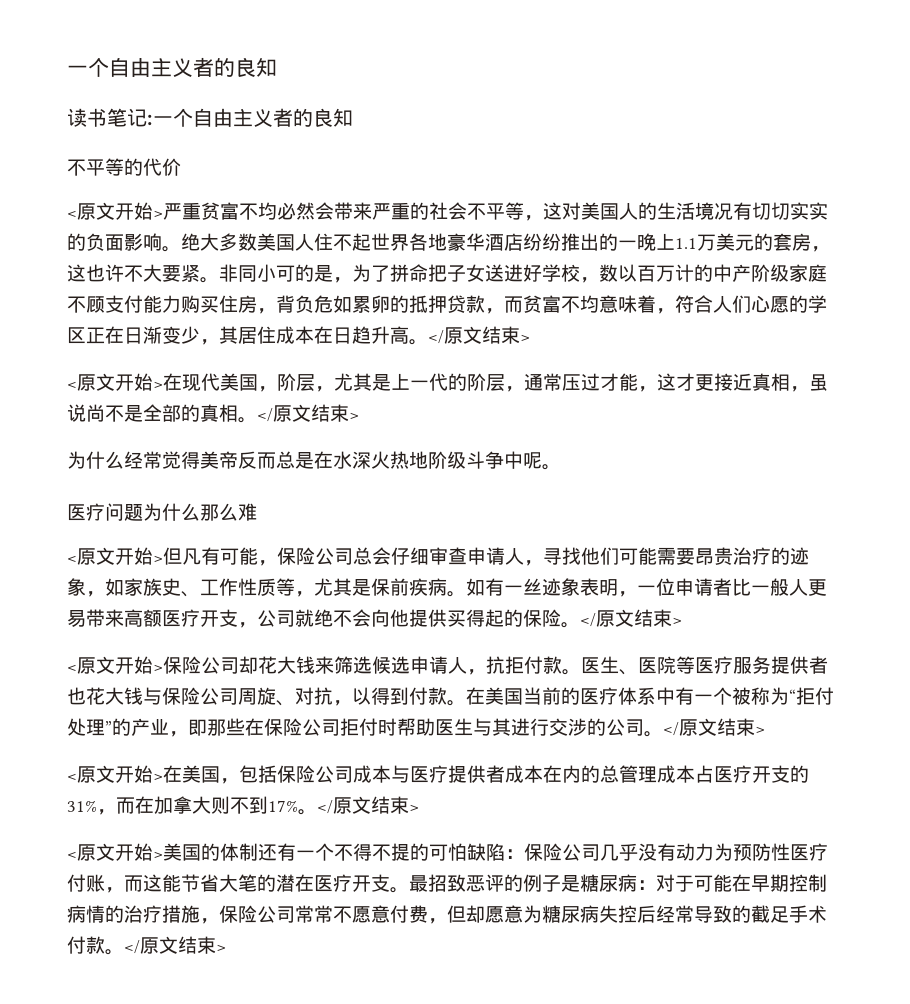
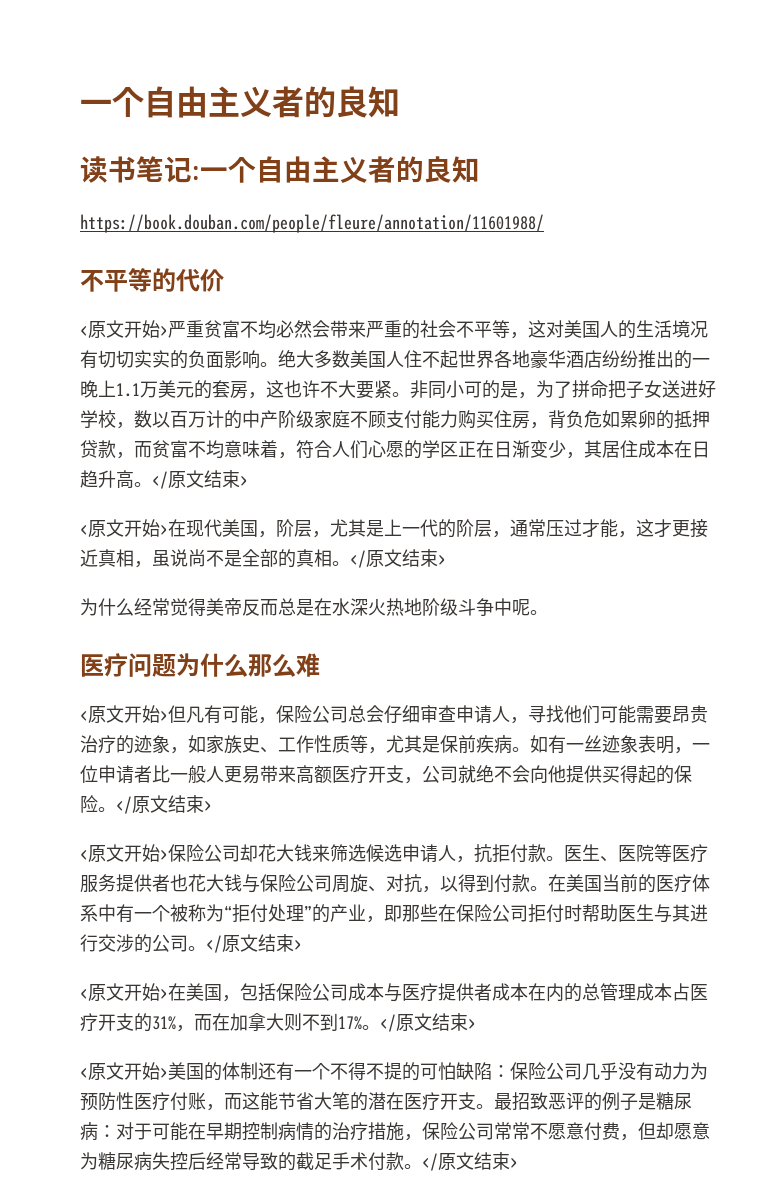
(353, 117) none -> [80,214,544,233] // https://book.douban.com/people/fleure/annotation/11601988/

